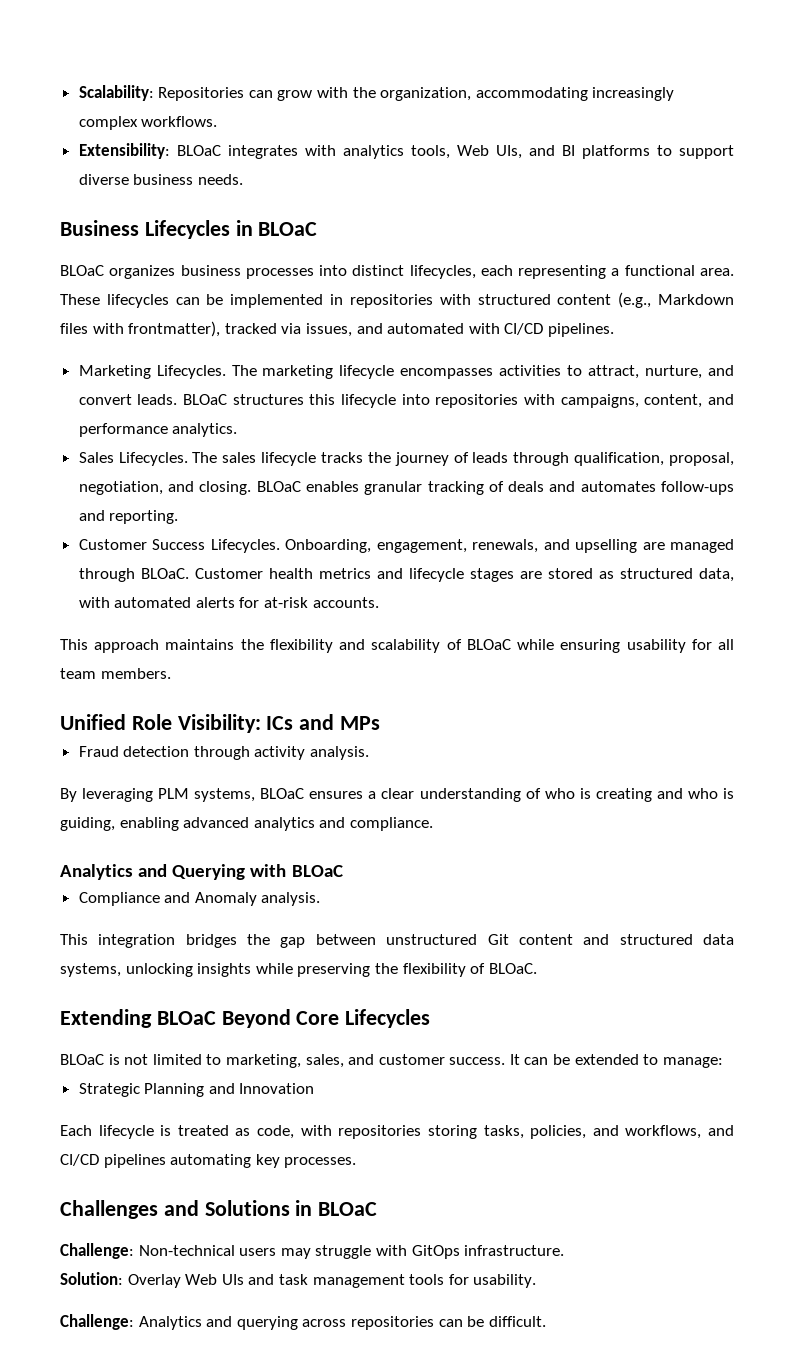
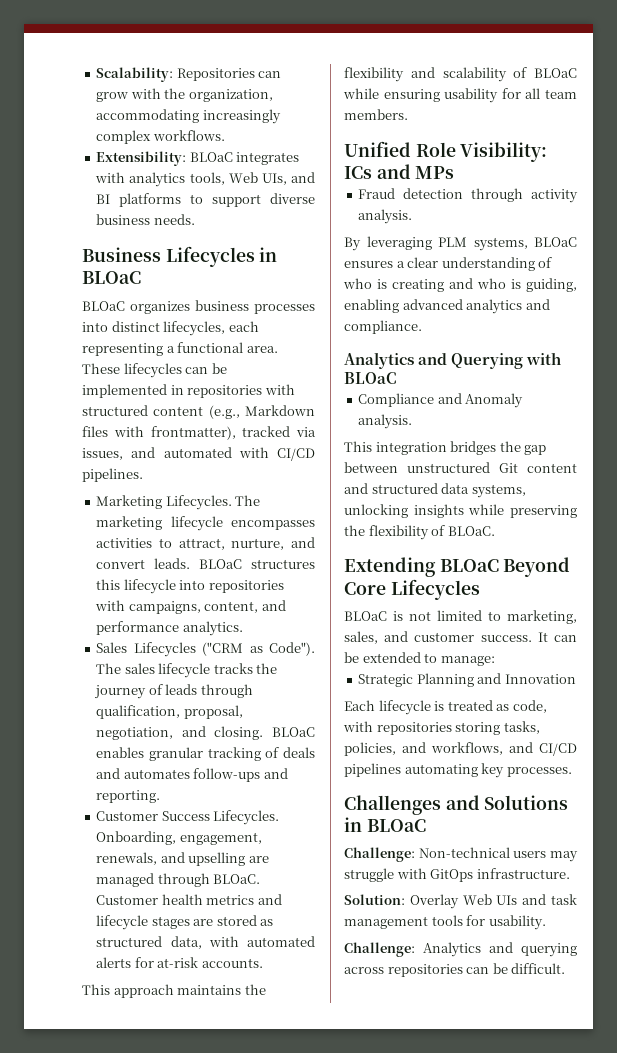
[118,452,188,466] Lifecycles. -> [133,642,315,657] Lifecycles ("CRM as Code").

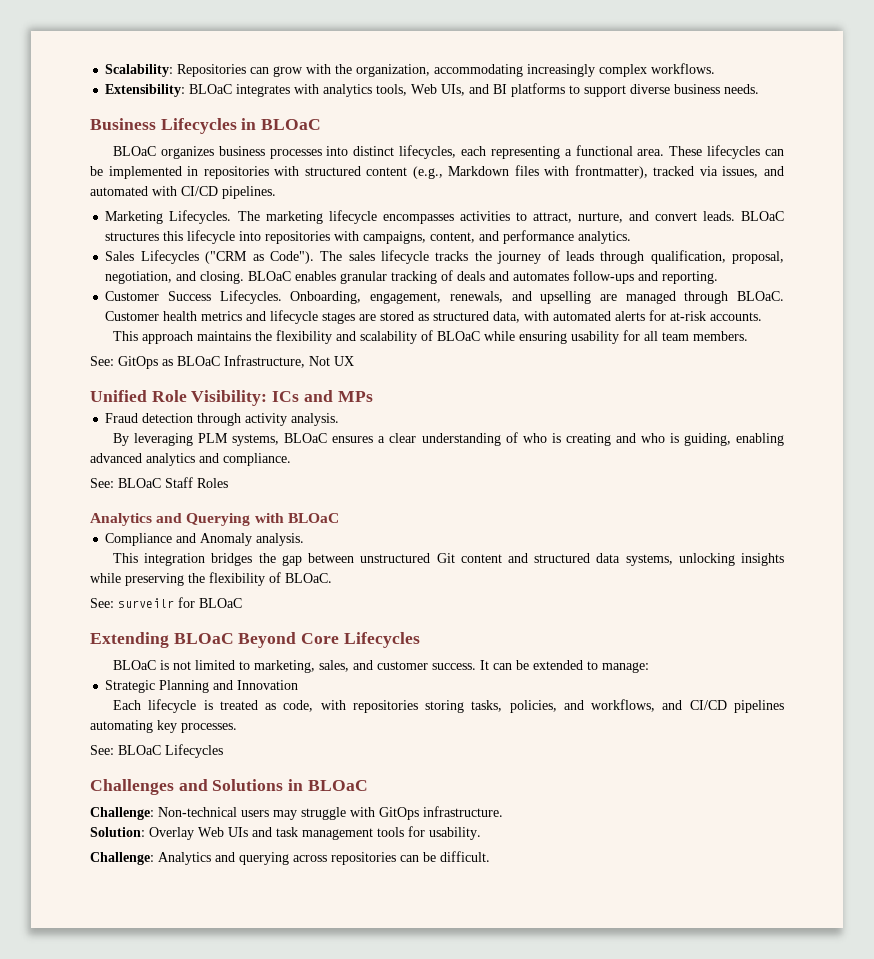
(408, 114) none -> [90,355,354,369] // See: GitOps as BLOaC Infrastructure, Not UX
(422, 327) none -> [90,477,228,488] // See: BLOaC Staff Roles
(495, 531) none -> [90,597,242,608] // See: surveilr for BLOaC
(572, 772) none -> [90,744,223,758] // See: BLOaC Lifecycles

